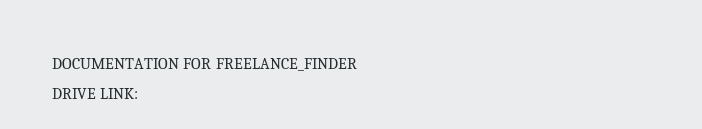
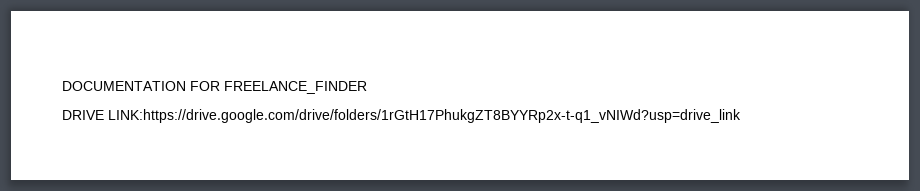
[100,88,139,99] LINK: -> [108,109,741,123] LINK:https://drive.google.com/drive/folders/1rGtH17PhukgZT8BYYRp2x-t-q1_vNIWd?usp=drive_link

